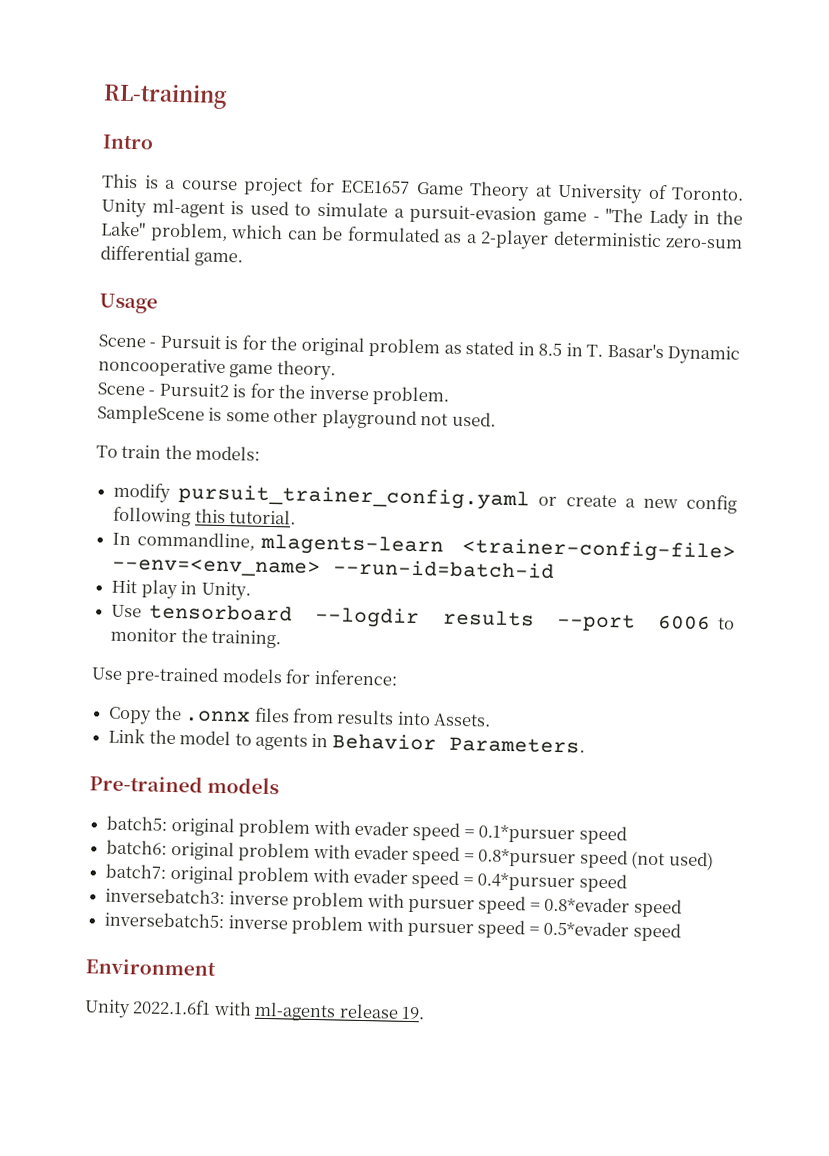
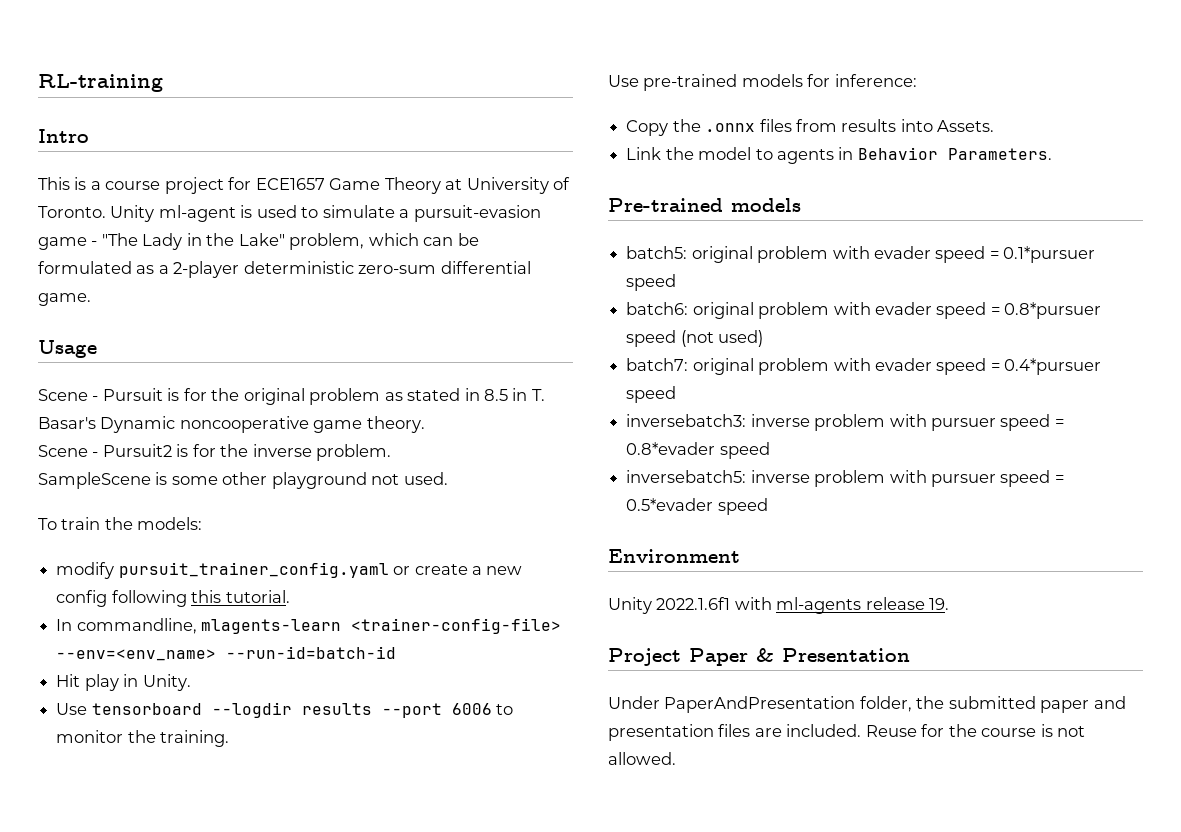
(426, 1013) none -> [608,648,910,666] [608,696,1126,713] [608,724,1086,741] [608,752,676,765] // Project Paper & Presentation // Under PaperAndPresentation folder, the submitted paper and presentation files are included. Reuse for the course is not allowed.

